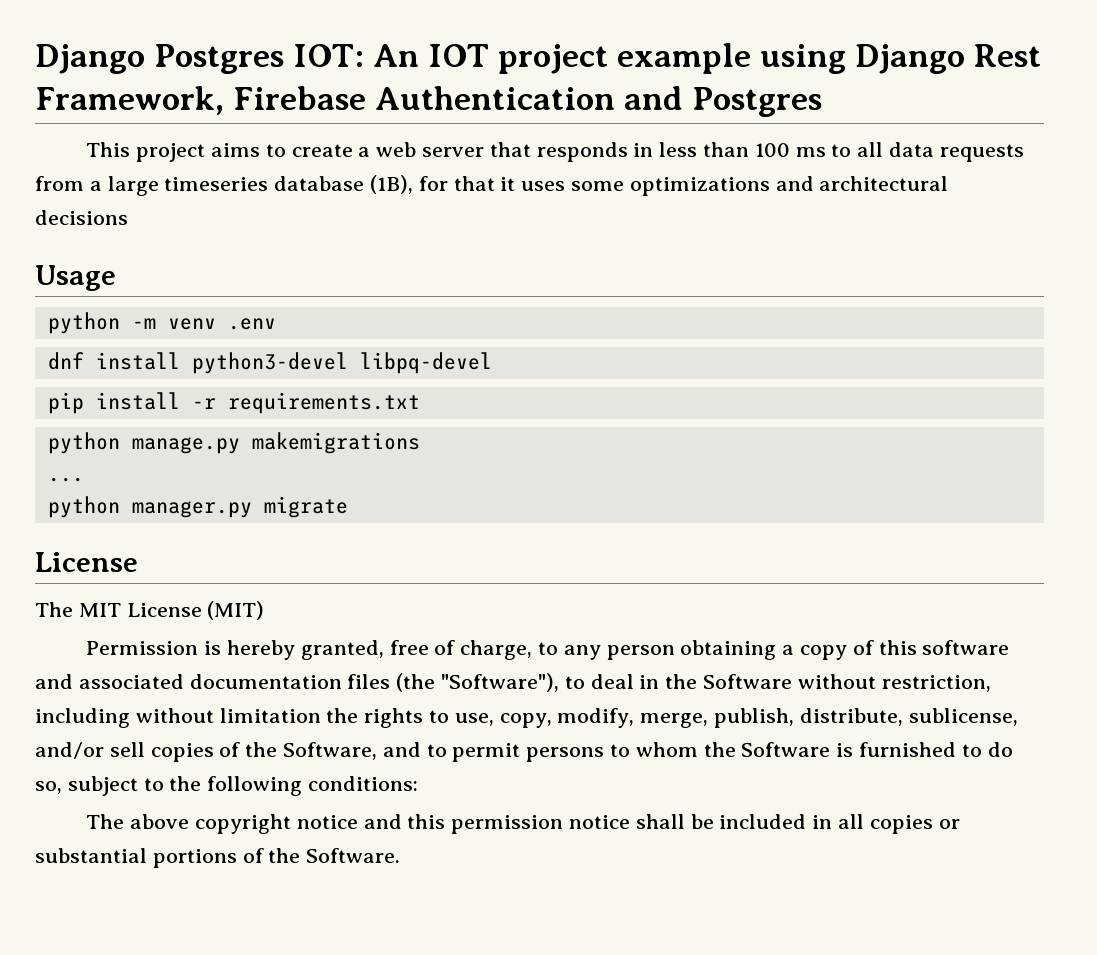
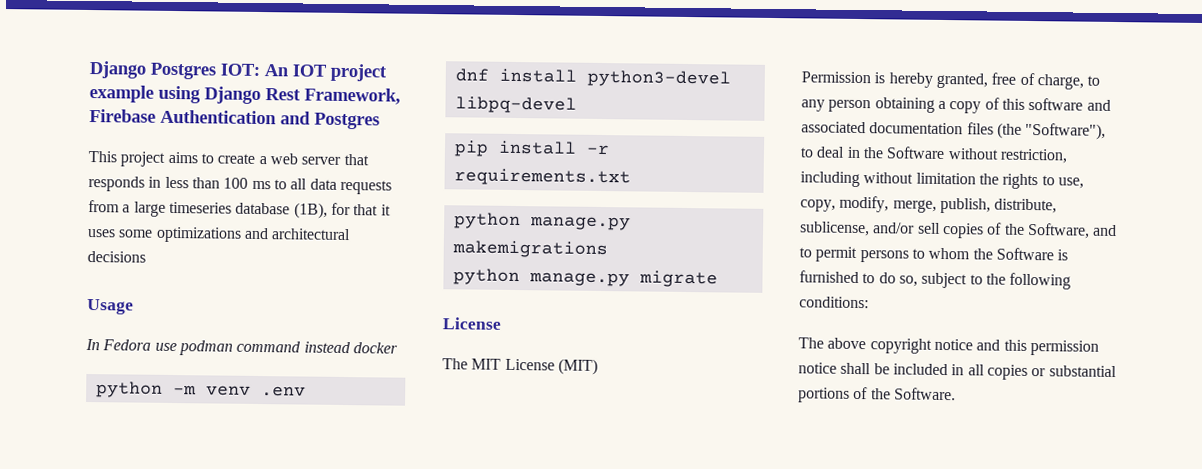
(116, 278) none -> [85,338,398,356] // In Fedora use podman command instead docker
[47,477,84,482] [47,496,252,518] // ... // python manager.py -> [452,268,630,287] // python manage.py

